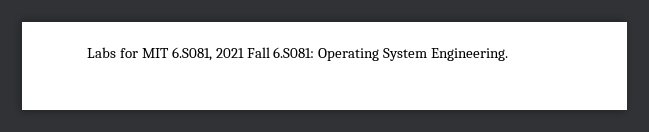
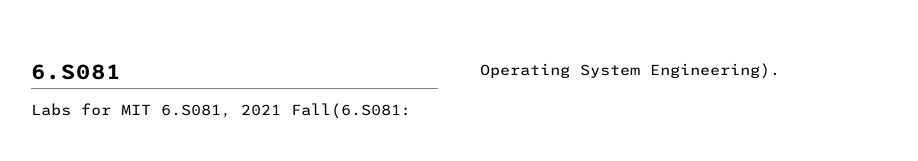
(87, 52) none -> [31,64,121,80] 6.S081 //
[246,47,315,58] Fall 6.S081: -> [291,103,411,119] Fall(6.S081:
[431,48,509,61] Engineering. -> [650,63,780,79] Engineering).

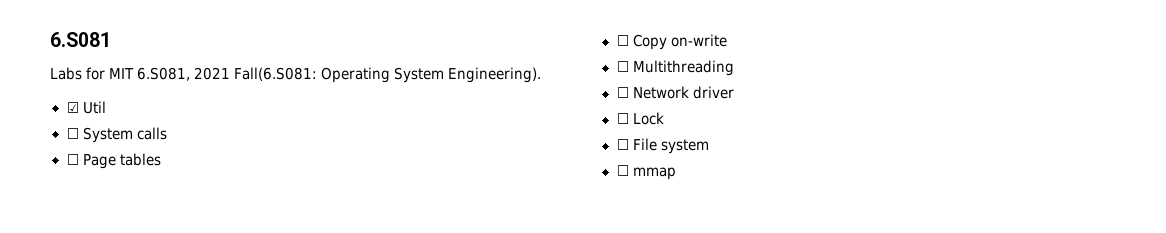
(780, 71) none -> [66,101,106,114] [66,127,167,143] [66,153,161,169] [616,34,727,50] [616,60,734,76] [616,86,734,99] [616,112,664,125] [616,138,709,154] [616,165,676,180] // ☑ Util // ☐ System calls // ☐ Page tables // ☐ Copy on-write // ☐ Multithreading // ☐ Network driver // ☐ Lock // ☐ File system // ☐ mmap

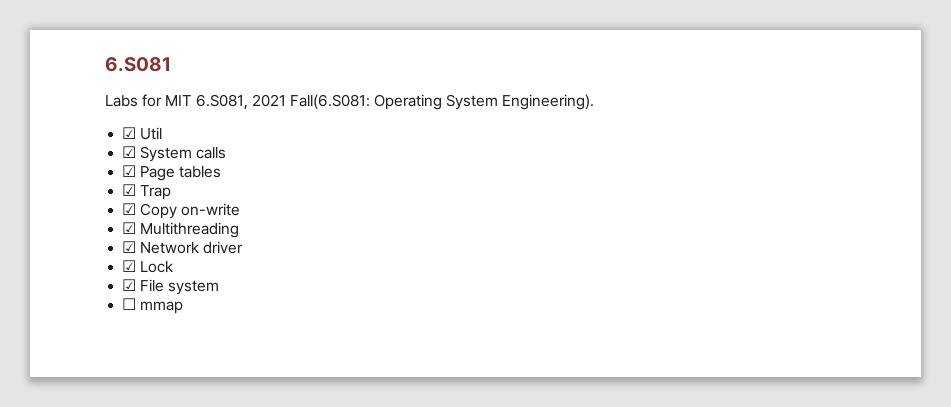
[66,128,79,139] ☐ -> [122,146,137,158] ☑
[66,154,79,165] ☐ -> [122,165,137,177] ☑
[616,35,629,46] ☐ -> [122,184,172,200] [122,203,137,215] ☑ Trap // ☑
[616,61,629,72] ☐ -> [122,222,137,234] ☑
[616,87,629,98] ☐ -> [122,241,137,253] ☑
[616,113,629,124] ☐ -> [122,260,137,272] ☑
[616,139,629,150] ☐ -> [122,279,137,291] ☑

